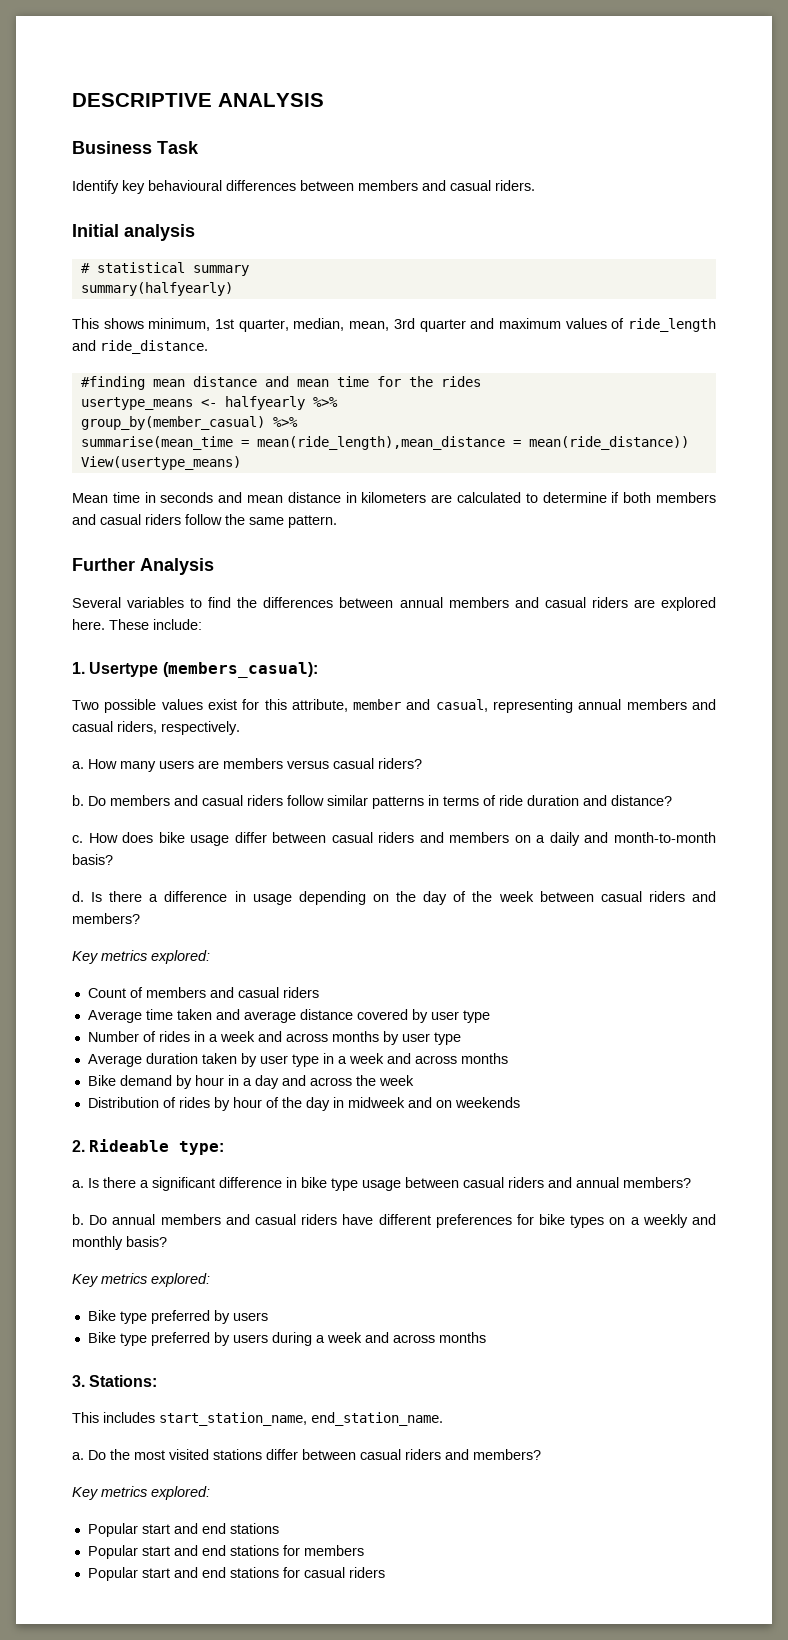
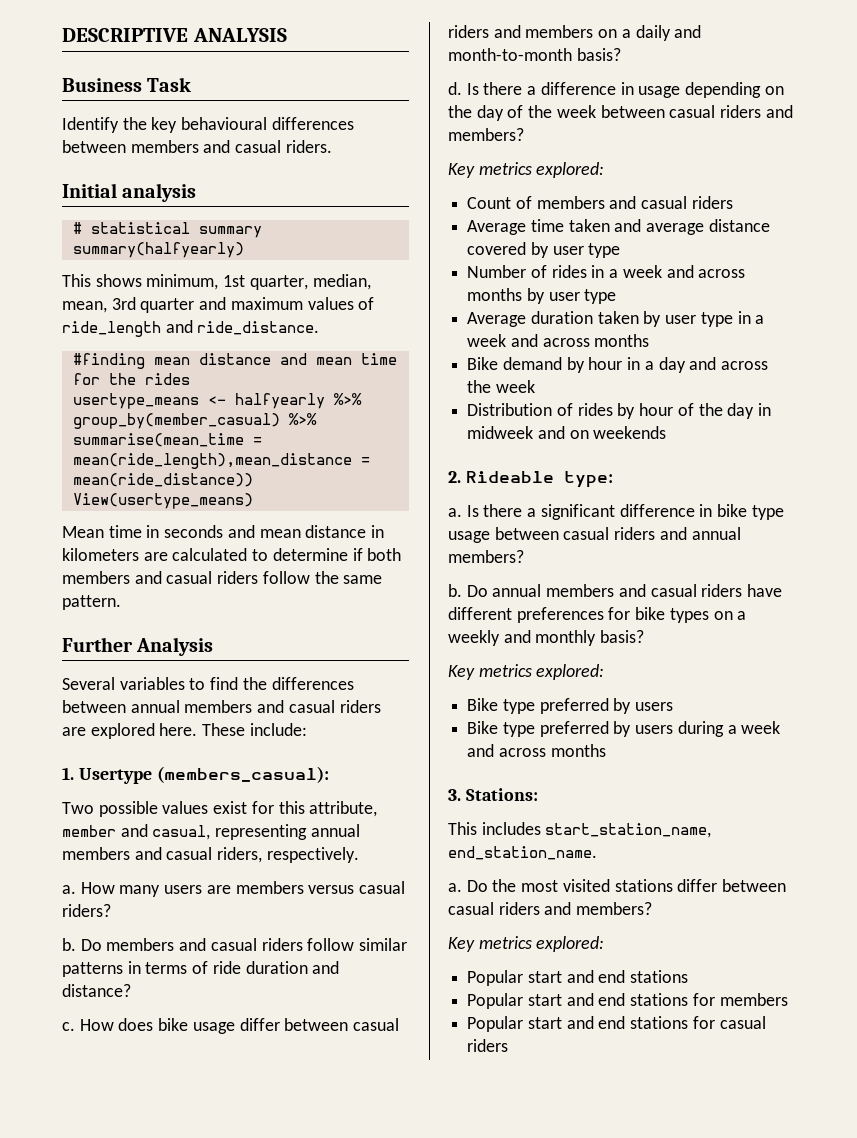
(119, 187) none -> [122,117,147,130] the

